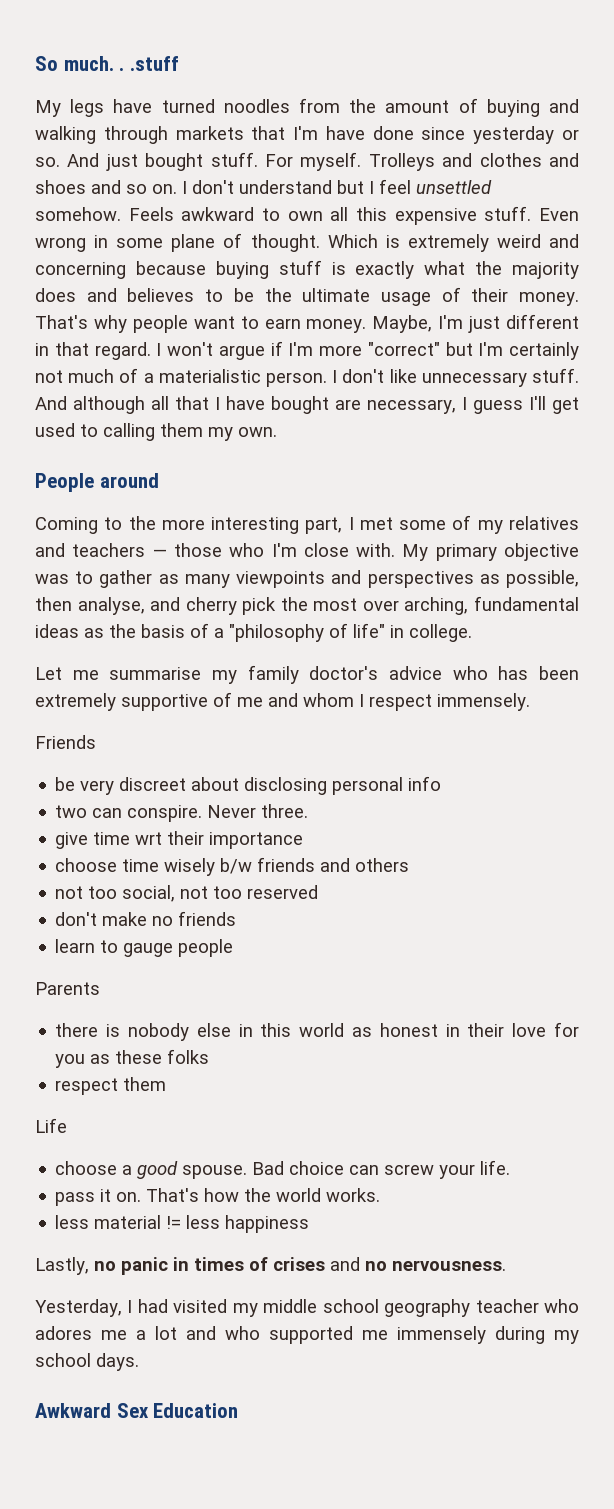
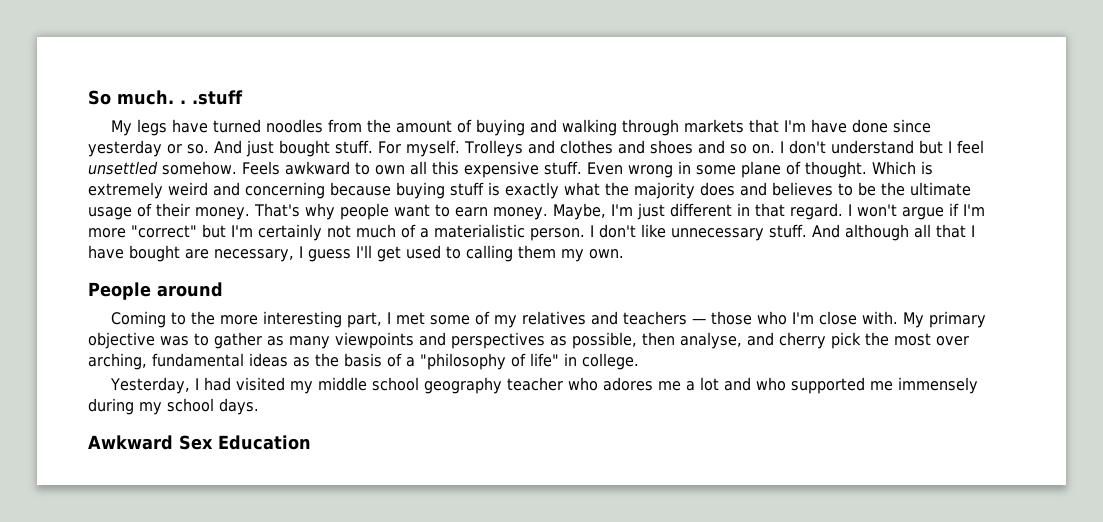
[35,665,579,684] [35,692,530,711] [35,735,96,749] [55,776,442,795] [55,804,309,822] [55,831,304,849] [55,857,410,876] [55,885,319,902] [55,911,237,926] [55,939,234,957] [35,982,100,995] [55,1022,579,1041] [55,1049,210,1068] [55,1077,167,1095] [35,1118,67,1133] [55,1160,511,1179] [55,1188,381,1206] [55,1215,310,1233] [35,1257,506,1275] // Let me summarise my family doctor's advice who has been extremely supportive of me and whom I respect immensely. // Friends // be very discreet about disclosing personal info // two can conspire. Never three. // give time wrt their importance // choose time wisely b/w friends and others // not too social, not too reserved // don't make no friends // learn to gauge people // Parents // there is nobody else in this world as honest in their love for you as these folks // respect them // Life // choose a good spouse. Bad choice can screw your life. // pass it on. That's how the world works. // less material != less happiness // Lastly, no panic in times of crises and no nervousness. -> (639, 361) none

